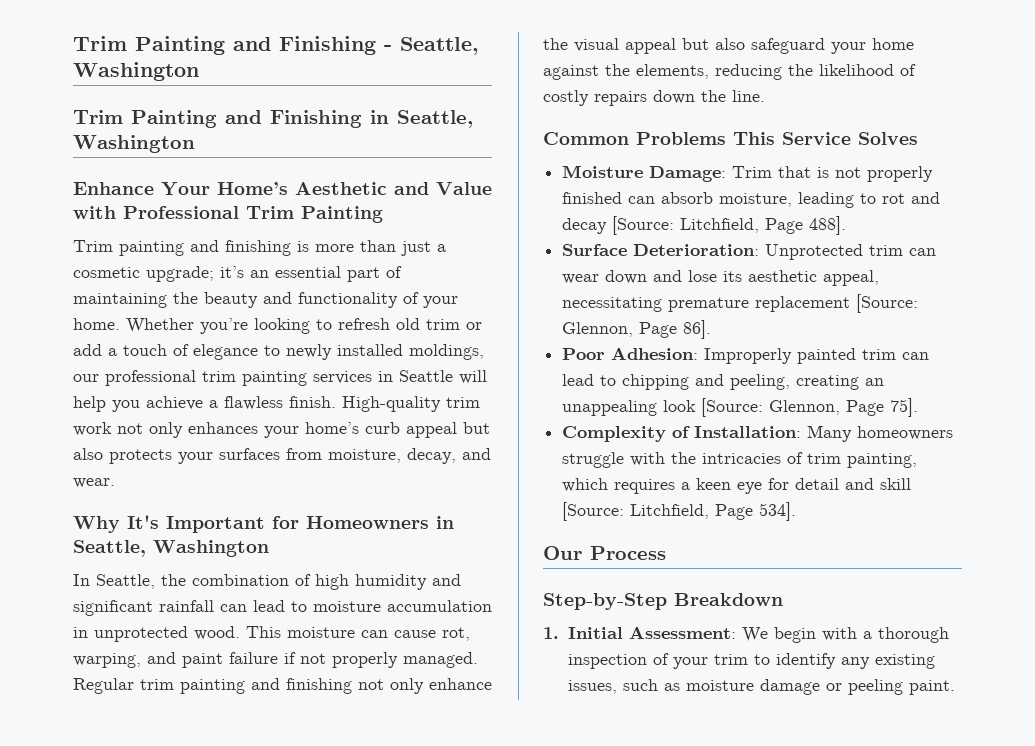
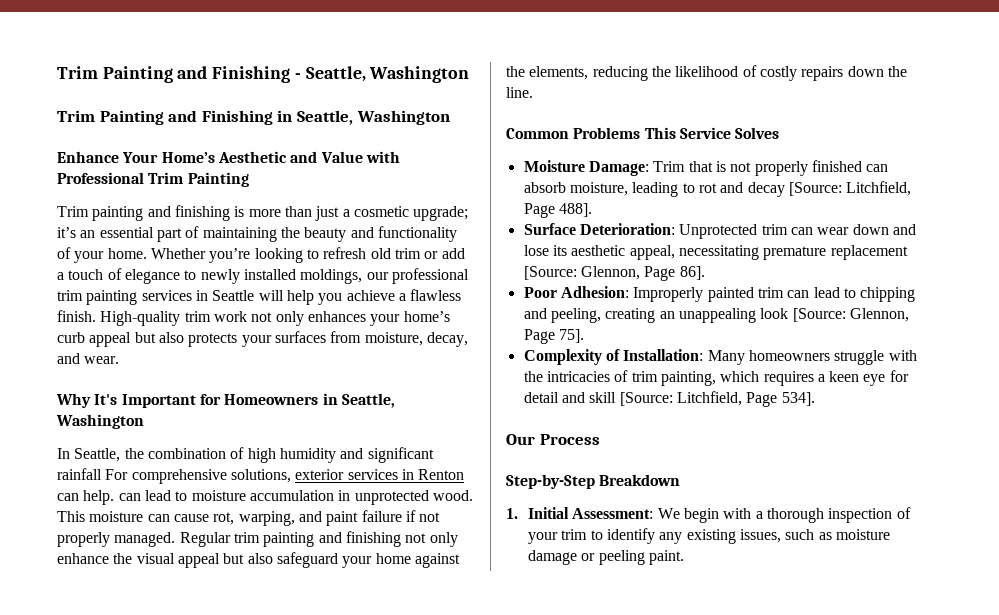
(214, 606) none -> [105,469,465,484] [57,490,115,505] For comprehensive solutions, exterior services in Renton can help.

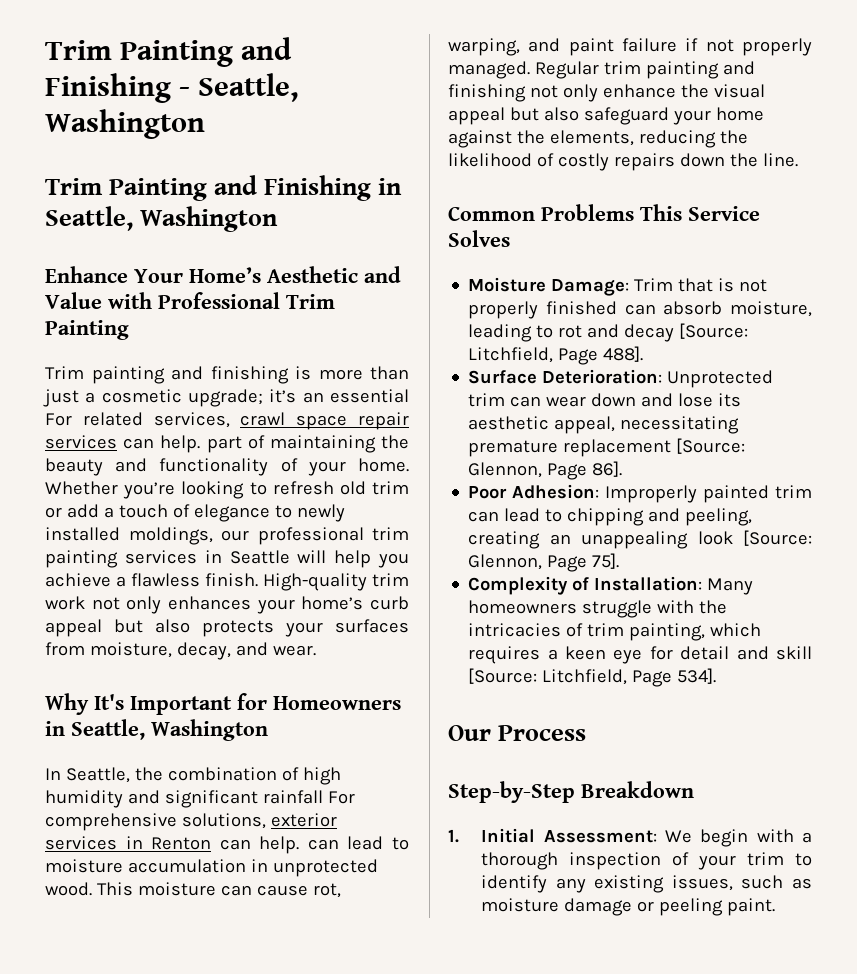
(154, 232) none -> [45,412,409,430] [45,435,201,453] For related services, crawl space repair services can help.

